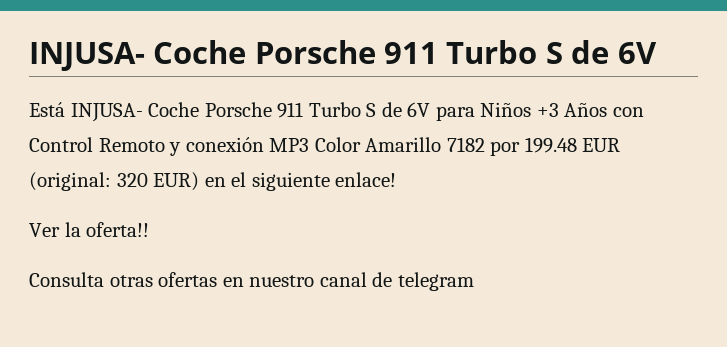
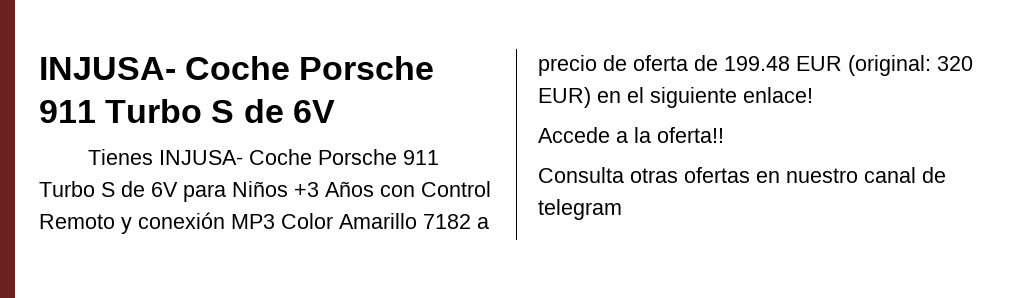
[29,102,65,117] Está -> [88,149,154,165] Tienes
[490,141,521,156] por -> [477,217,489,229] [538,55,718,76] a precio de oferta de
[29,223,60,237] Ver -> [538,127,628,143] Accede a

